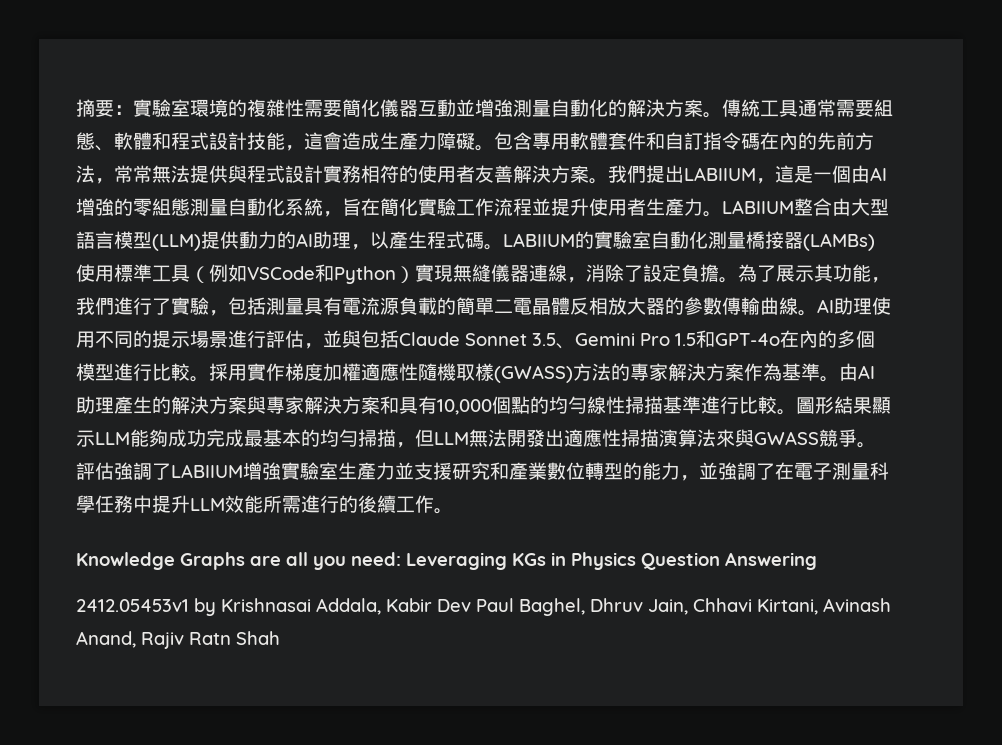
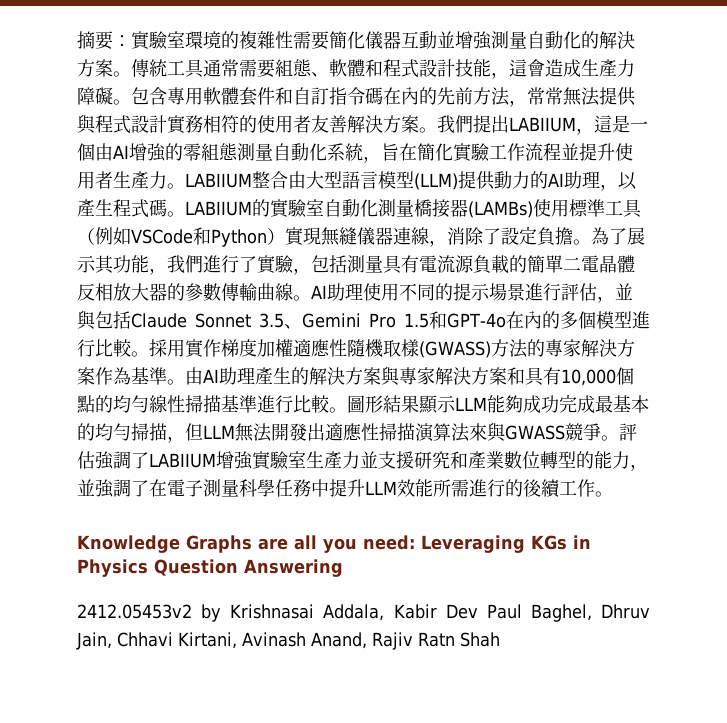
[76,599,189,612] 2412.05453v1 -> [77,604,192,619] 2412.05453v2

